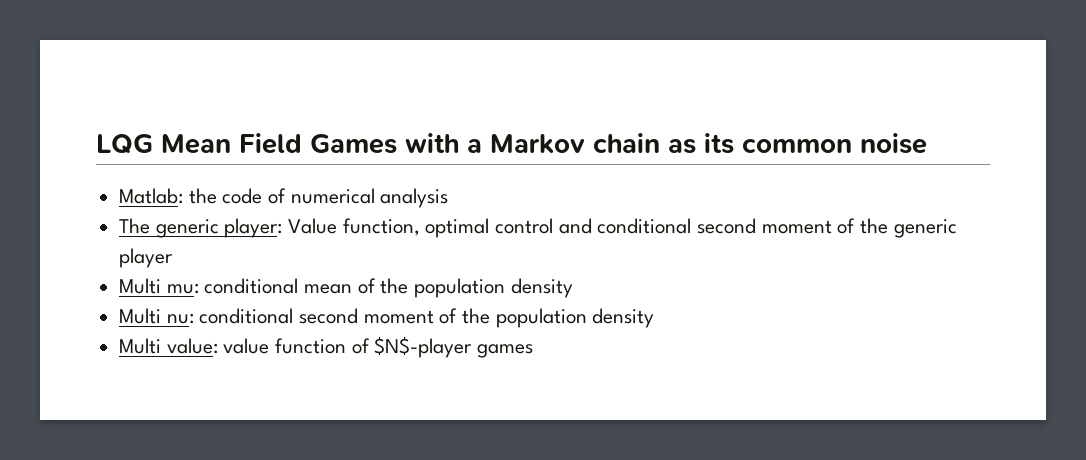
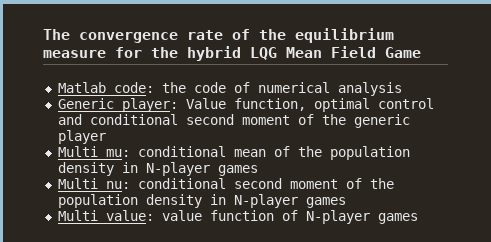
[96,133,927,154] [119,188,184,204] LQG Mean Field Games with a Markov chain as its common noise // Matlab: -> [43,28,394,43] [43,46,421,61] [57,82,154,93] The convergence rate of the equilibrium measure for the hybrid LQG Mean Field Game // Matlab code:
[119,218,219,238] The generic -> [57,98,114,109] Generic
(573, 288) none -> [121,162,258,176] in N-player games
(655, 318) none -> [209,194,346,208] in N-player games
[374,336,473,358] $N$-player -> [305,210,370,224] N-player

